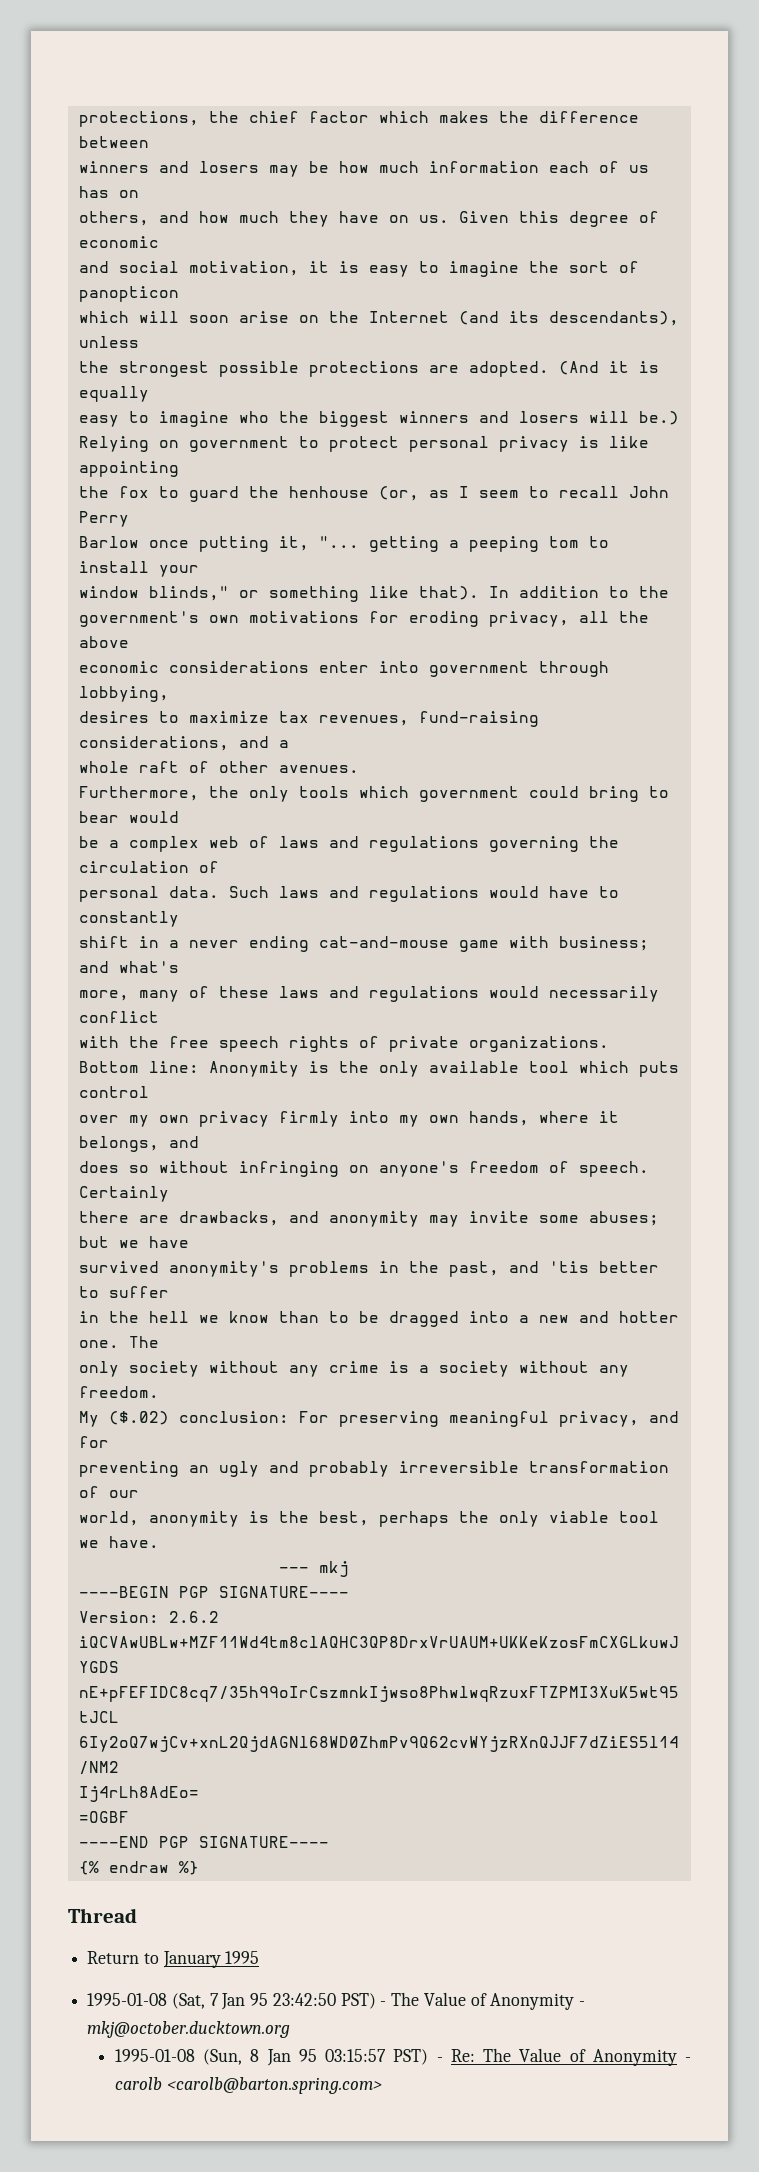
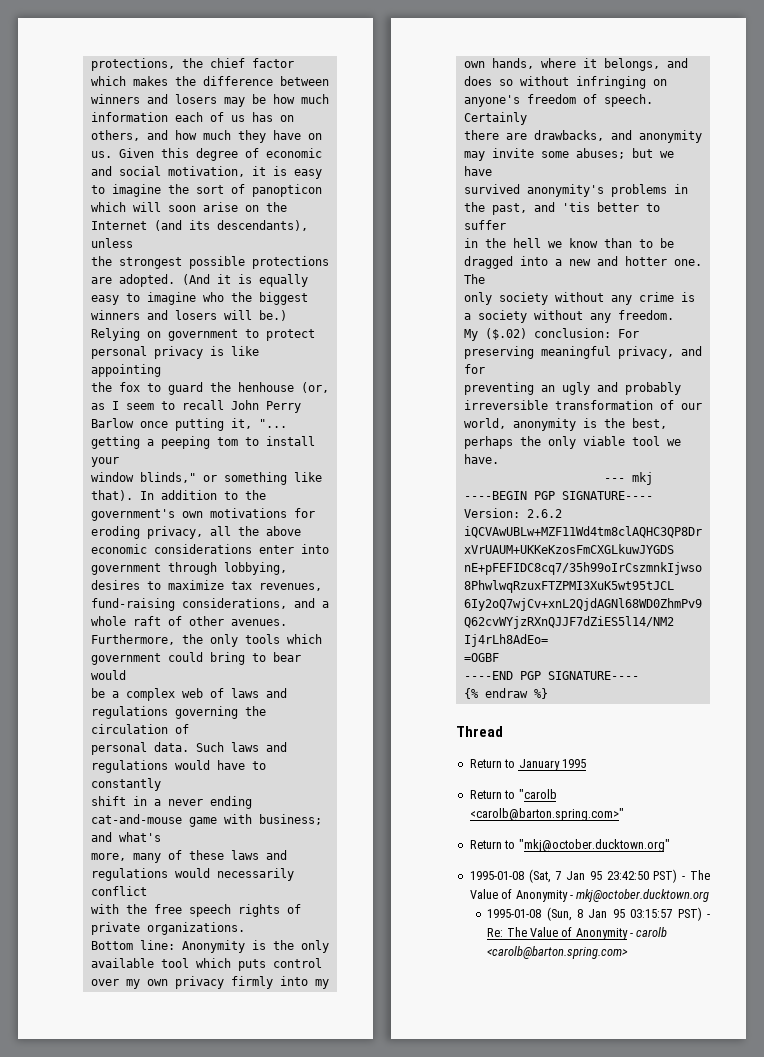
(260, 1957) none -> [469,789,557,799] [469,808,624,821] [469,839,670,852] // Return to "carolb <carolb@barton.spring.com>" // Return to "mkj@october.ducktown.org"

